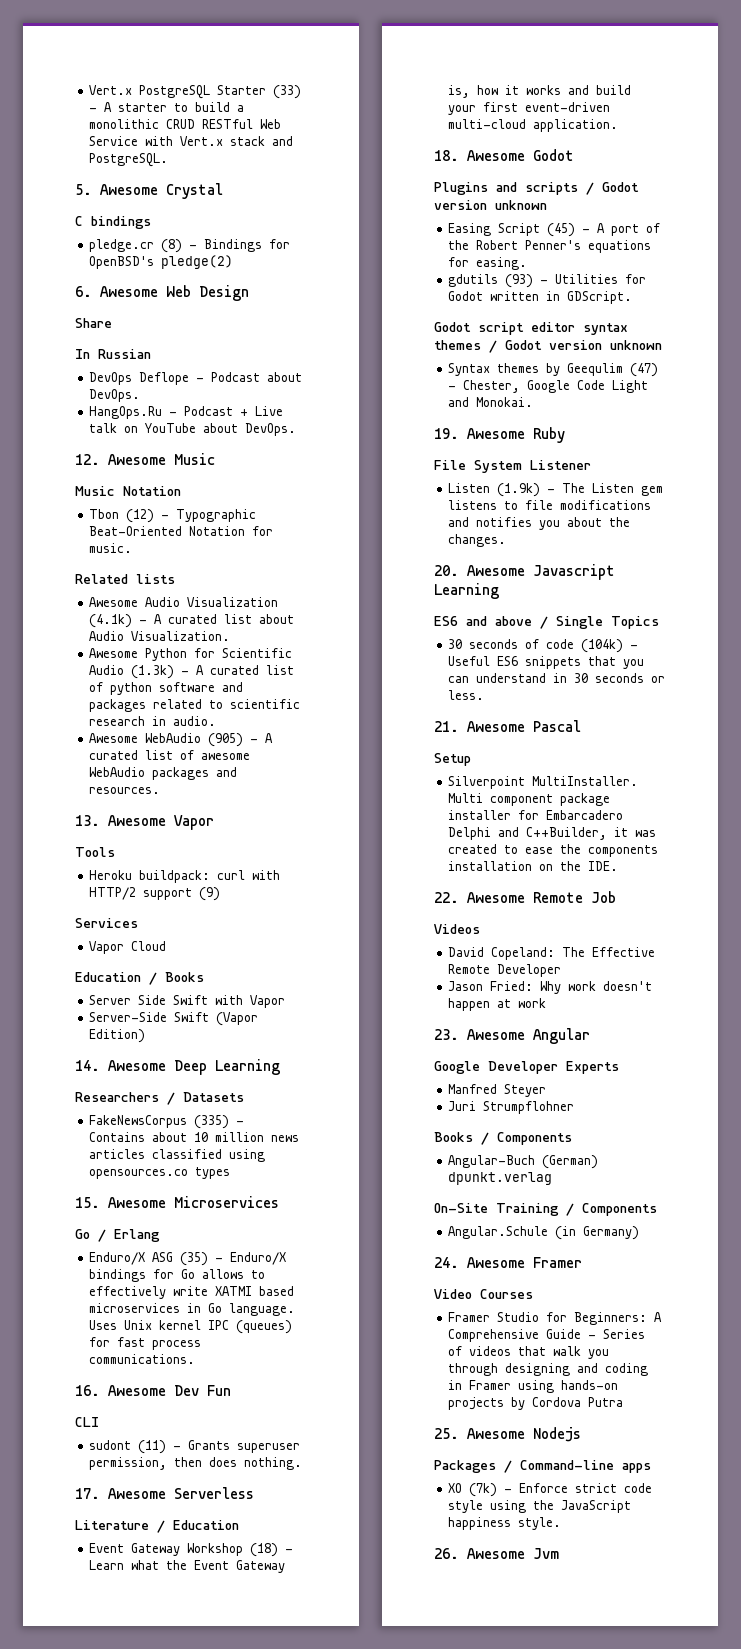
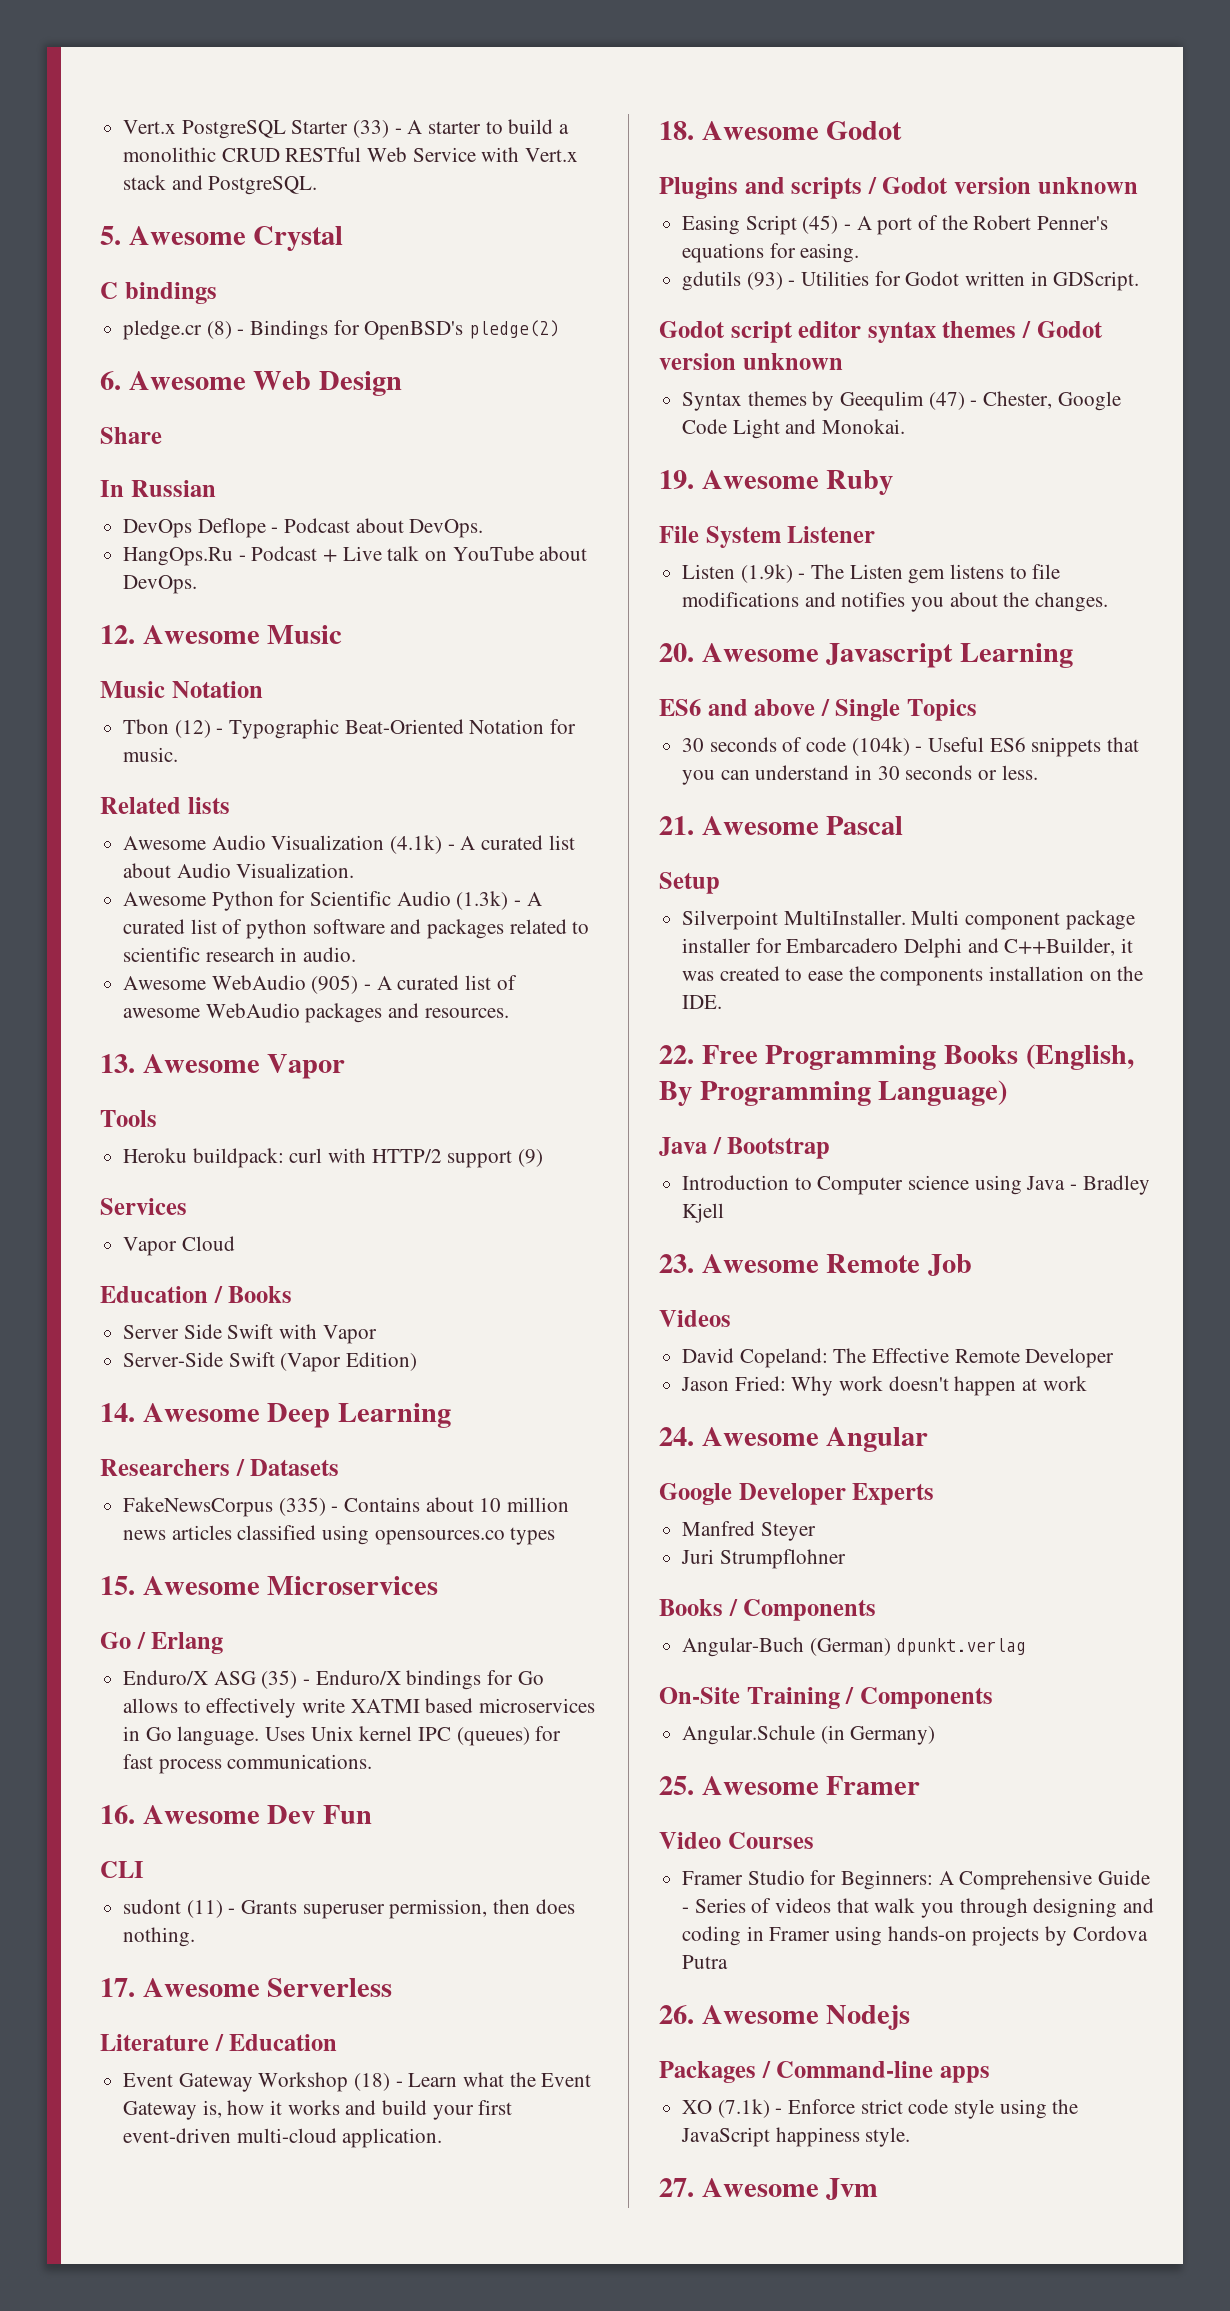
(459, 897) none -> [701,1044,1134,1070] [659,1080,1008,1106] [659,1137,831,1159] [682,1175,1150,1195] [682,1203,725,1223] [659,1254,694,1273] Free Programming Books (English, By Programming Language) // Java / Bootstrap // Introduction to Computer science using Java - Bradley Kjell // 23.
[434,1029,459,1040] 23. -> [659,1427,694,1446] 24.
[434,1257,459,1268] 24. -> [659,1776,694,1795] 25.
[434,1428,459,1439] 25. -> [659,2005,694,2024] 26.
[469,1483,498,1497] (7k) -> [717,2099,770,2118] (7.1k)
[434,1548,459,1559] 26. -> [659,2178,694,2197] 27.

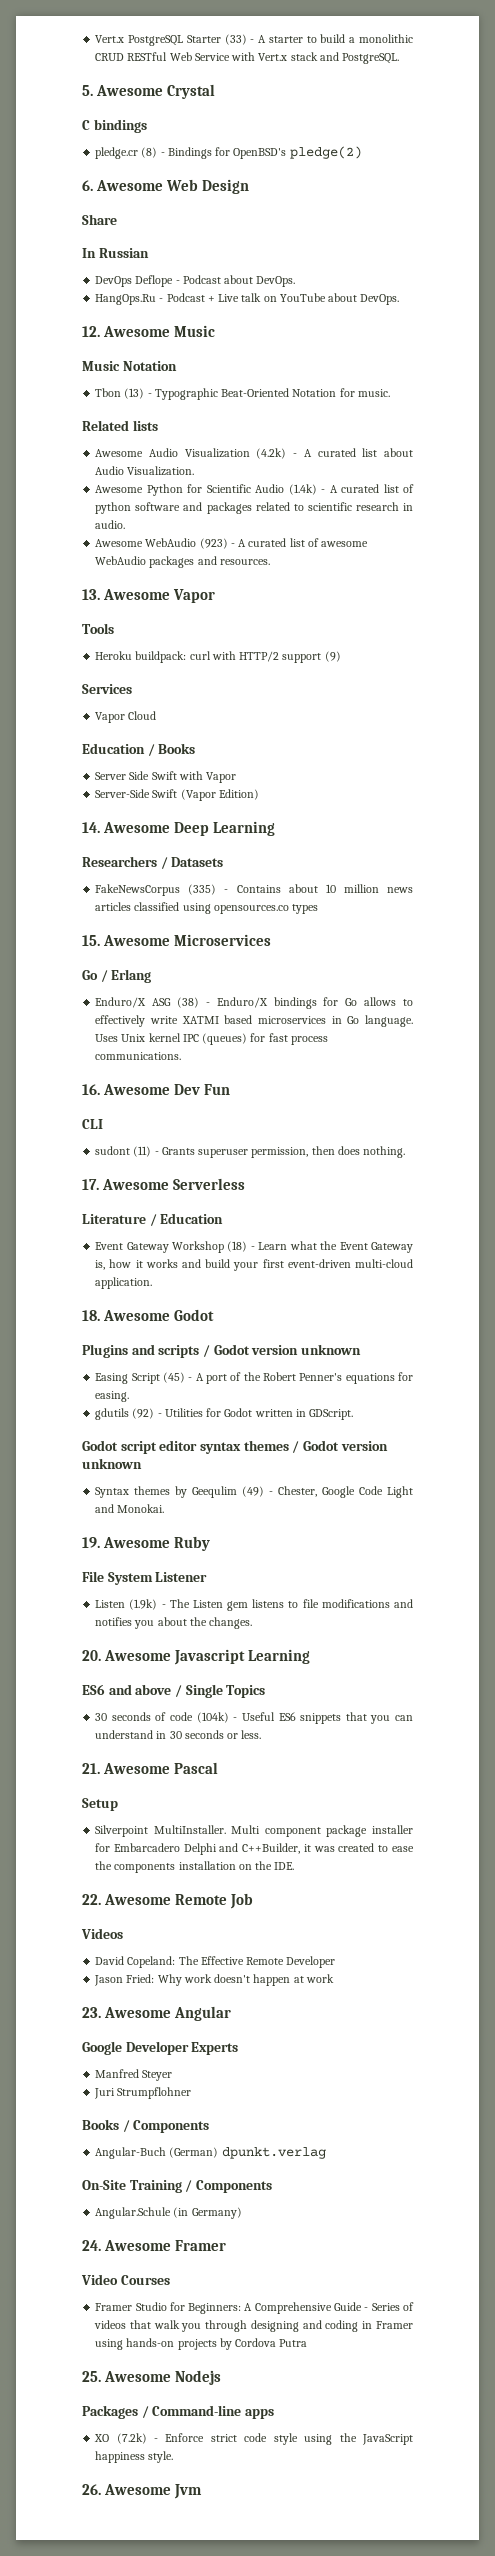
[174,720,211,738] (12) -> [124,388,145,399] (13)
[390,835,443,854] (4.1k) -> [256,448,287,459] (4.2k)
[456,891,509,910] (1.3k) -> [288,484,317,495] (1.4k)
[311,975,359,994] (905) -> [199,538,228,549] (923)
[261,1670,298,1689] (35) -> [176,997,199,1008] (38)
[746,272,783,290] (93) -> [132,1408,155,1419] (92)
[928,392,965,410] (47) -> [242,1486,265,1497] (49)
[701,1044,1134,1070] [659,1080,1008,1106] [659,1137,831,1159] [682,1175,1150,1195] [682,1203,725,1223] [659,1254,694,1273] Free Programming Books (English, By Programming Language) // Java / Bootstrap // Introduction to Computer science using Java - Bradley Kjell // 23. -> (101, 1899) none
[659,1427,694,1446] 24. -> [82,2007,101,2018] 23.
[659,1776,694,1795] 25. -> [82,2240,101,2251] 24.
[659,2005,694,2024] 26. -> [82,2371,101,2382] 25.
[717,2099,770,2118] (7.1k) -> [116,2433,147,2444] (7.2k)
[659,2178,694,2197] 27. -> [82,2484,101,2495] 26.

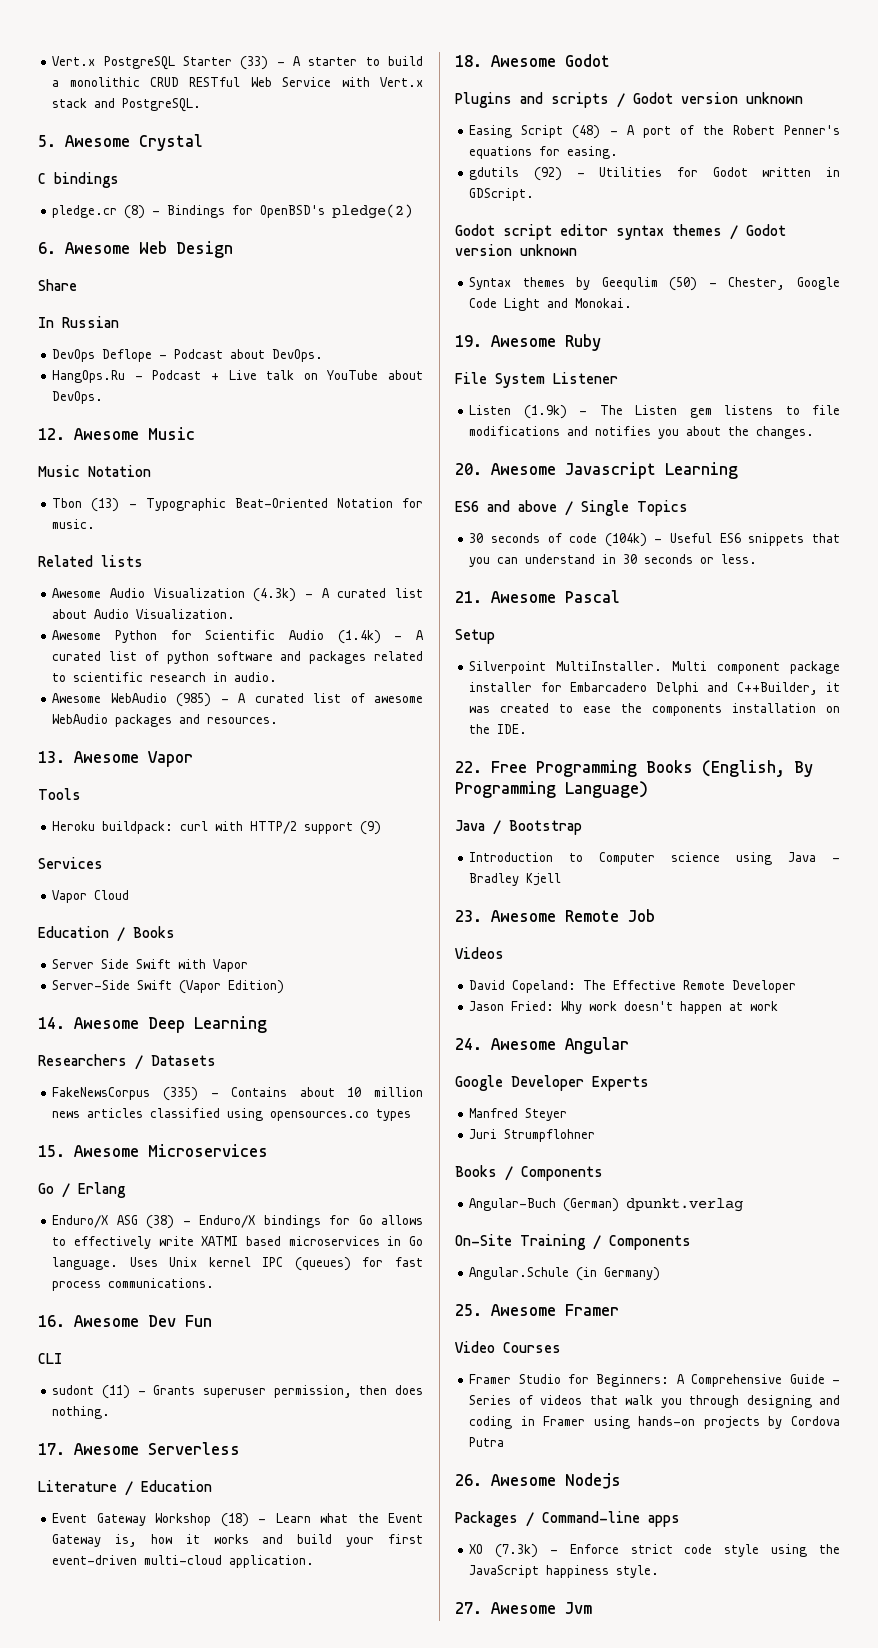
[256,448,287,459] (4.2k) -> [253,588,297,602] (4.3k)
[199,538,228,549] (923) -> [176,693,212,707] (985)
[162,1372,185,1383] (45) -> [572,125,601,139] (48)
[242,1486,265,1497] (49) -> [669,277,698,291] (50)
(101, 1899) none -> [491,760,813,777] [455,781,648,798] [455,820,582,835] [469,852,840,865] [469,873,562,886] [455,910,482,922] Free Programming Books (English, By Programming Language) // Java / Bootstrap // Introduction to Computer science using Java - Bradley Kjell // 23.
[82,2007,101,2018] 23. -> [455,1038,482,1050] 24.
[82,2240,101,2251] 24. -> [455,1304,482,1316] 25.
[82,2371,101,2382] 25. -> [455,1474,482,1486] 26.
[116,2433,147,2444] (7.2k) -> [495,1544,539,1558] (7.3k)
[82,2484,101,2495] 26. -> [455,1602,482,1614] 27.

